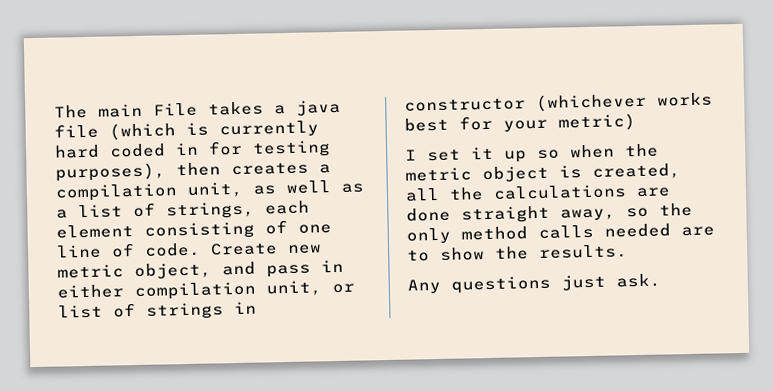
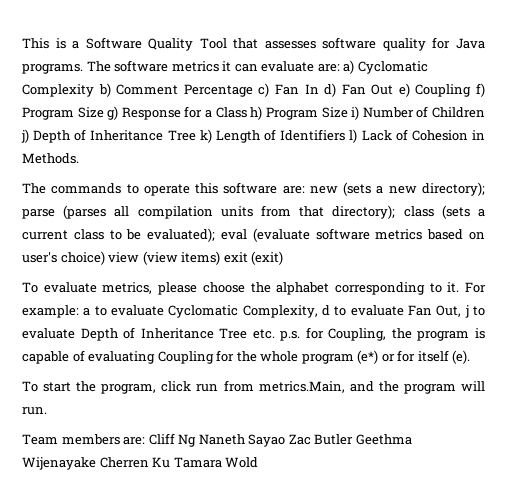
[54,99,341,119] [54,120,319,141] [54,140,331,159] [55,162,331,182] [55,180,364,202] [56,200,310,220] [56,219,332,240] [56,242,322,259] [57,259,344,280] [57,280,355,301] [58,301,257,320] [404,92,713,113] [404,113,636,132] [405,143,659,163] [405,163,681,183] [405,184,671,202] [406,202,693,224] [406,223,715,244] [407,244,628,262] [407,273,661,294] The main File takes a java file (which is currently hard coded in for testing purposes), then creates a compilation unit, as well as a list of strings, each element consisting of one line of code. Create new metric object, and pass in either compilation unit, or list of strings in constructor (whichever works best for your metric) // I set it up so when the metric object is created, all the calculations are done straight away, so the only method calls needed are to show the results. // Any questions just ask. -> [22,37,485,51] [22,60,428,74] [22,83,485,97] [22,106,486,120] [21,129,485,143] [22,153,79,164] [22,182,485,196] [22,205,485,219] [22,228,486,242] [22,251,284,265] [22,282,486,295] [22,305,485,318] [22,327,486,341] [22,350,471,364] [22,380,485,394] [22,407,47,415] [22,433,412,447] [22,457,259,470] This is a Software Quality Tool that assesses software quality for Java programs. The software metrics it can evaluate are: a) Cyclomatic Complexity b) Comment Percentage c) Fan In d) Fan Out e) Coupling f) Program Size g) Response for a Class h) Program Size i) Number of Children j) Depth of Inheritance Tree k) Length of Identifiers l) Lack of Cohesion in Methods. // The commands to operate this software are: new (sets a new directory); parse (parses all compilation units from that directory); class (sets a current class to be evaluated); eval (evaluate software metrics based on user's choice) view (view items) exit (exit) // To evaluate metrics, please choose the alphabet corresponding to it. For example: a to evaluate Cyclomatic Complexity, d to evaluate Fan Out, j to evaluate Depth of Inheritance Tree etc. p.s. for Coupling, the program is capable of evaluating Coupling for the whole program (e*) or for itself (e). // To start the program, click run from metrics.Main, and the program will run. // Team members are: Cliff Ng Naneth Sayao Zac Butler Geethma Wijenayake Cherren Ku Tamara Wold

